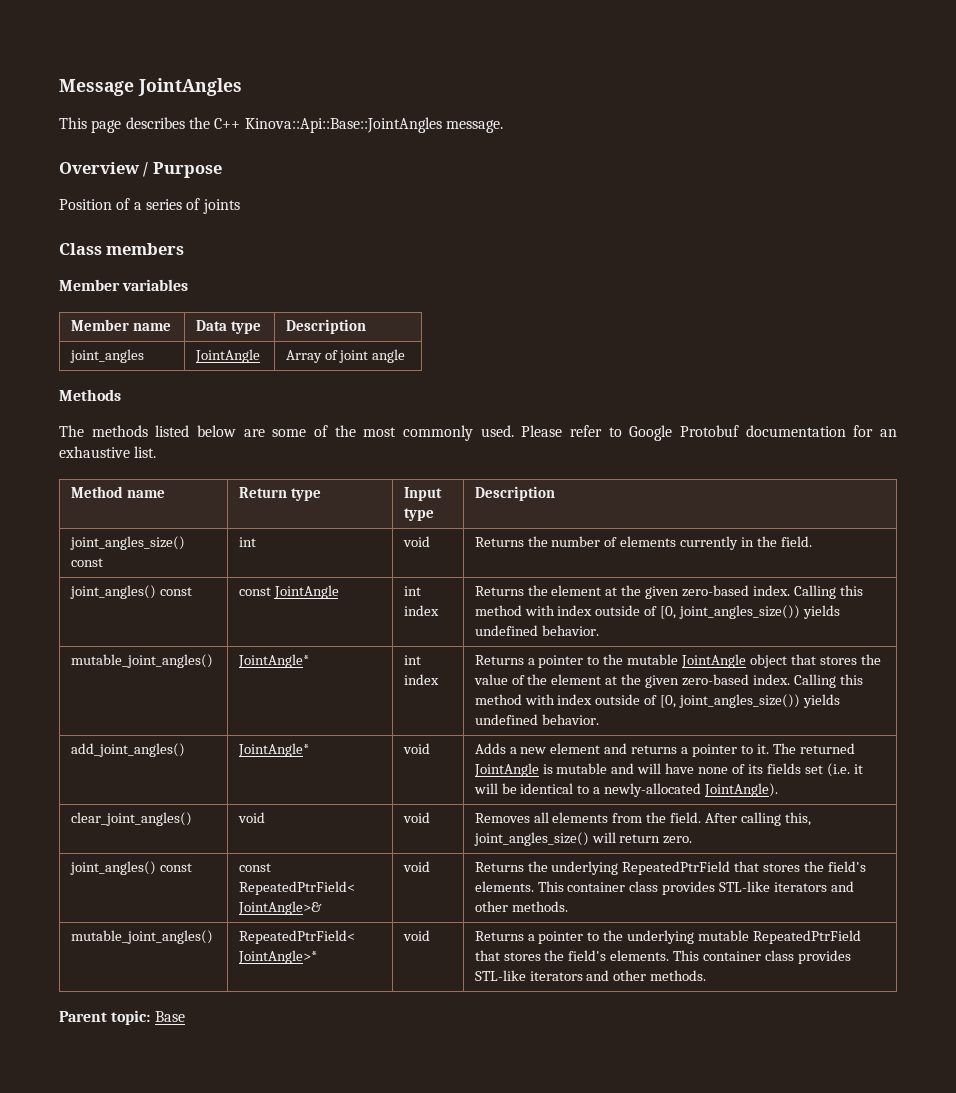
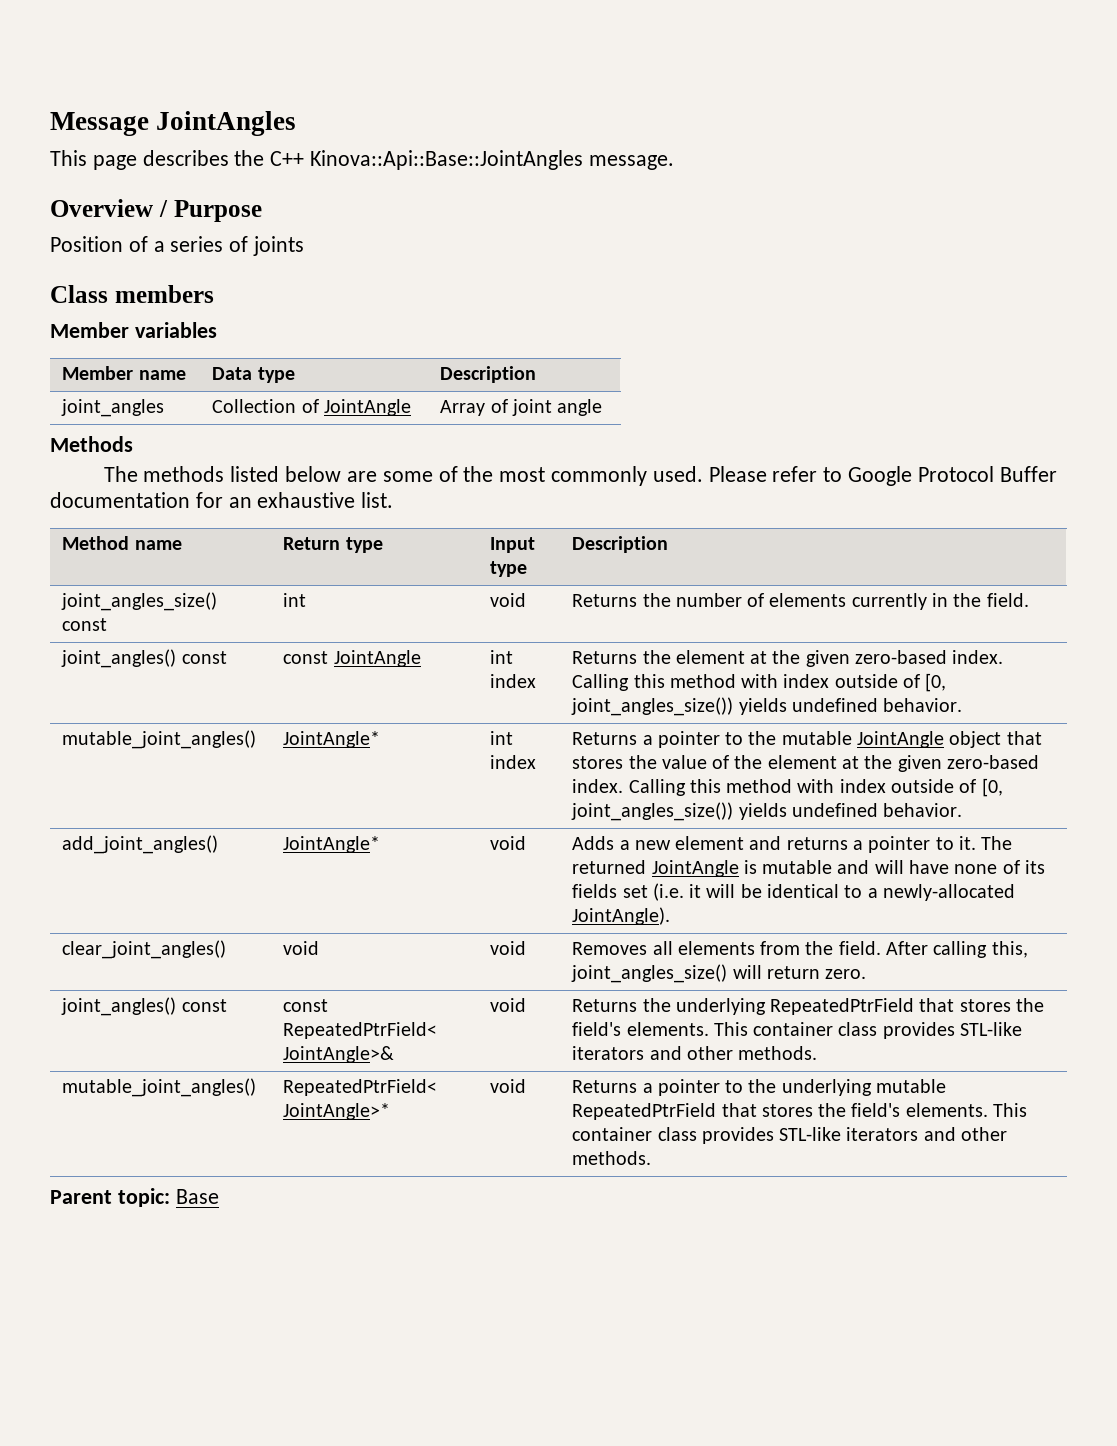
(144, 356) none -> [212,399,319,413] Collection of
[680,425,739,437] Protobuf -> [917,466,1057,482] Protocol Buffer

